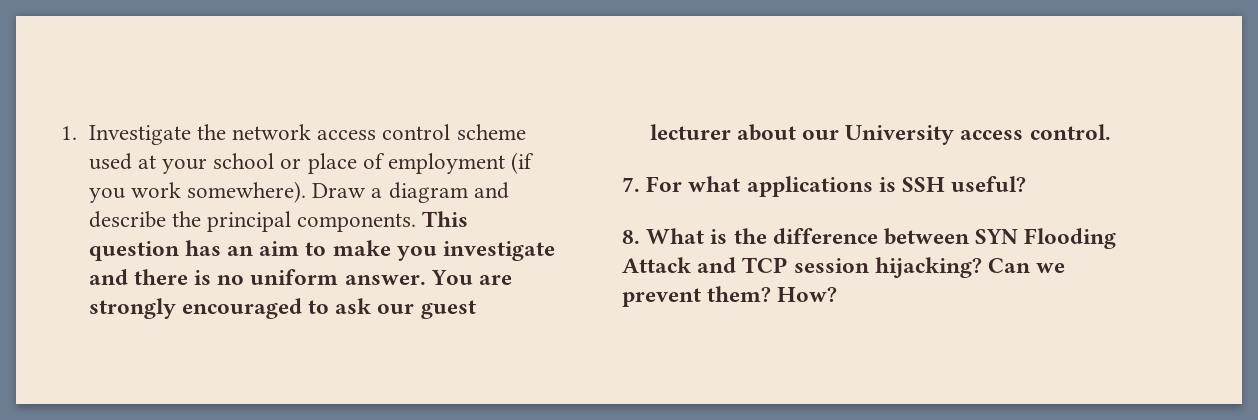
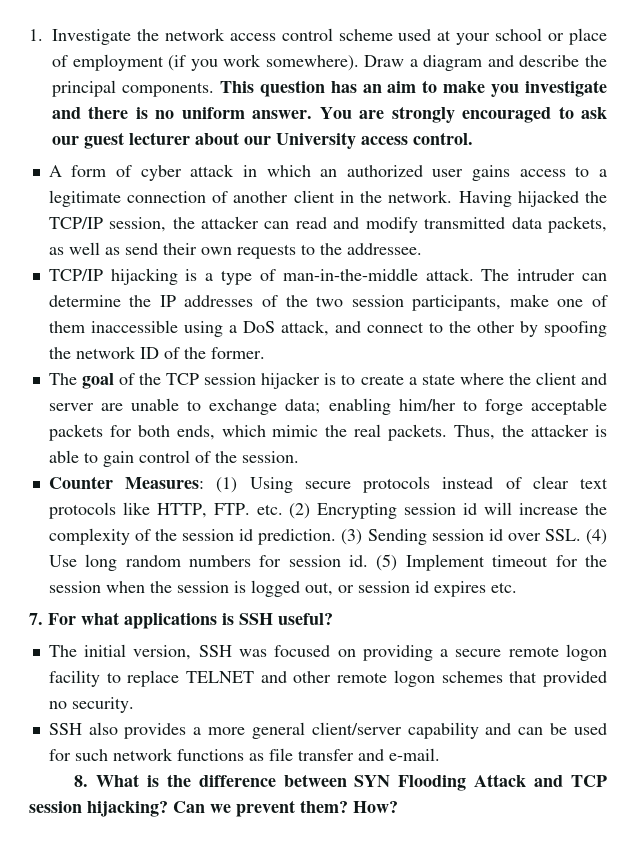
(1111, 132) none -> [48,164,608,181] [48,190,608,207] [48,216,608,233] [48,242,422,259] [48,268,607,285] [48,294,609,311] [48,320,607,337] [48,346,265,359] [48,372,607,389] [48,398,607,415] [48,424,607,441] [48,450,299,467] [48,476,609,493] [48,502,608,519] [48,528,608,545] [48,554,607,571] [48,580,517,597] // A form of cyber attack in which an authorized user gains access to a legitimate connection of another client in the network. Having hijacked the TCP/IP session, the attacker can read and modify transmitted data packets, as well as send their own requests to the addressee. // TCP/IP hijacking is a type of man-in-the-middle attack. The intruder can determine the IP addresses of the two session participants, make one of them inaccessible using a DoS attack, and connect to the other by spoofing the network ID of the former. // The goal of the TCP session hijacker is to create a state where the client and server are unable to exchange data; enabling him/her to forge acceptable packets for both ends, which mimic the real packets. Thus, the attacker is able to gain control of the session. // Counter Measures: (1) Using secure protocols instead of clear text protocols like HTTP, FTP. etc. (2) Encrypting session id will increase the complexity of the session id prediction. (3) Sending session id over SSL. (4) Use long random numbers for session id. (5) Implement timeout for the session when the session is logged out, or session id expires etc.
(1027, 184) none -> [48,644,607,661] [48,670,608,687] [48,697,134,713] [48,722,607,739] [48,748,440,761] // The initial version, SSH was focused on providing a secure remote logon facility to replace TELNET and other remote logon schemes that provided no security. // SSH also provides a more general client/server capability and can be used for such network functions as file transfer and e-mail.

